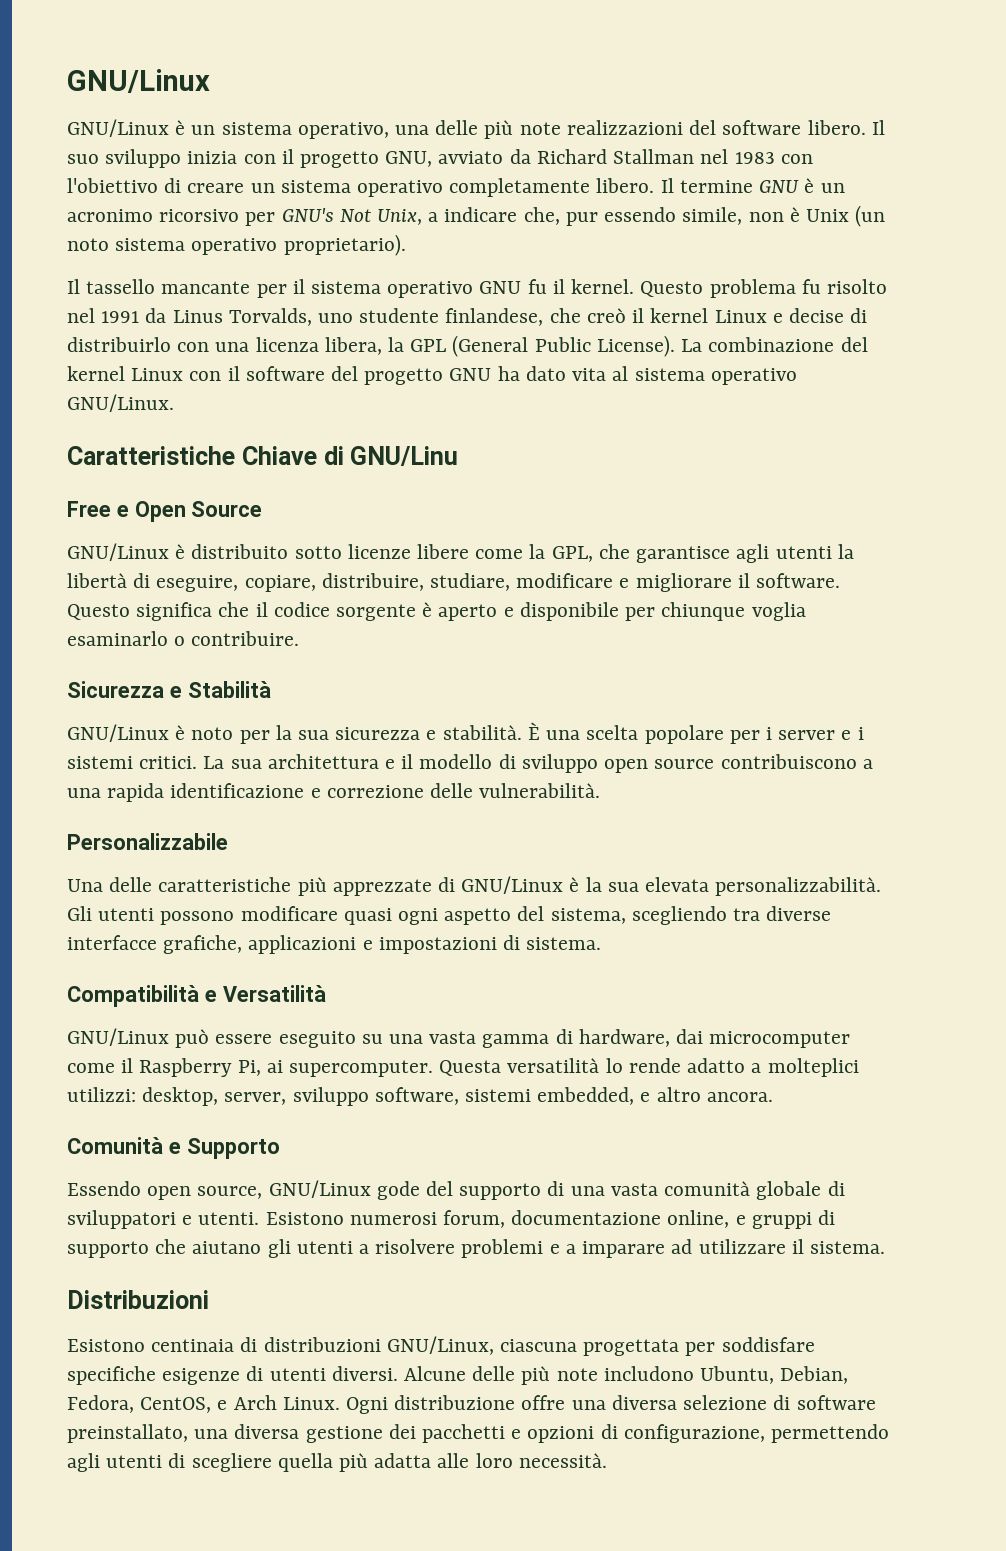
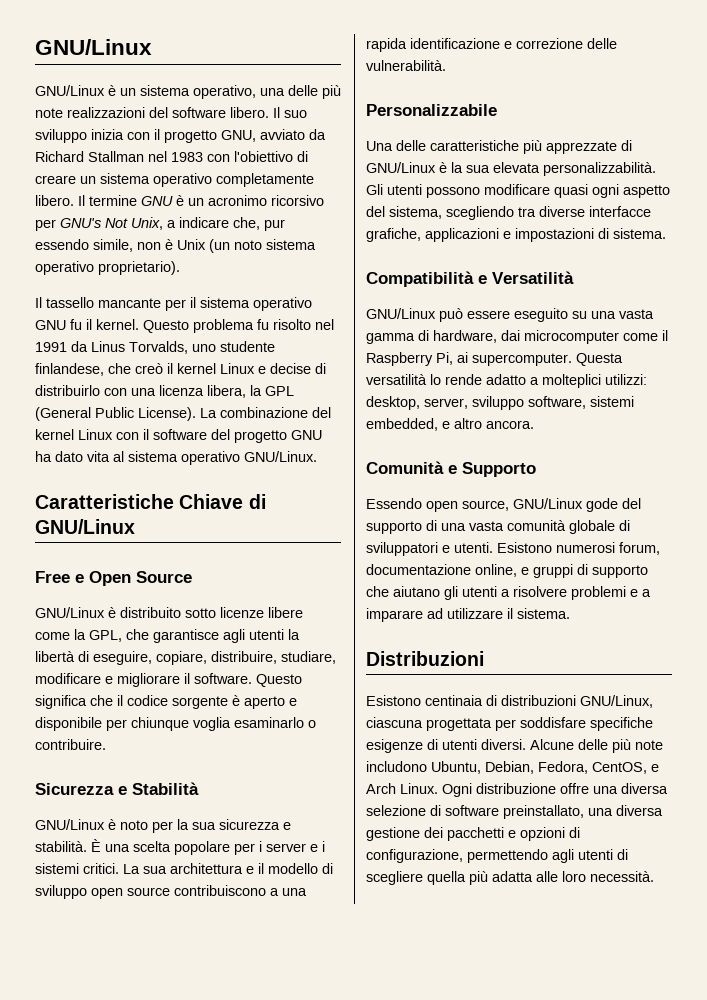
[350,446,459,466] GNU/Linu -> [35,519,135,534] GNU/Linux

